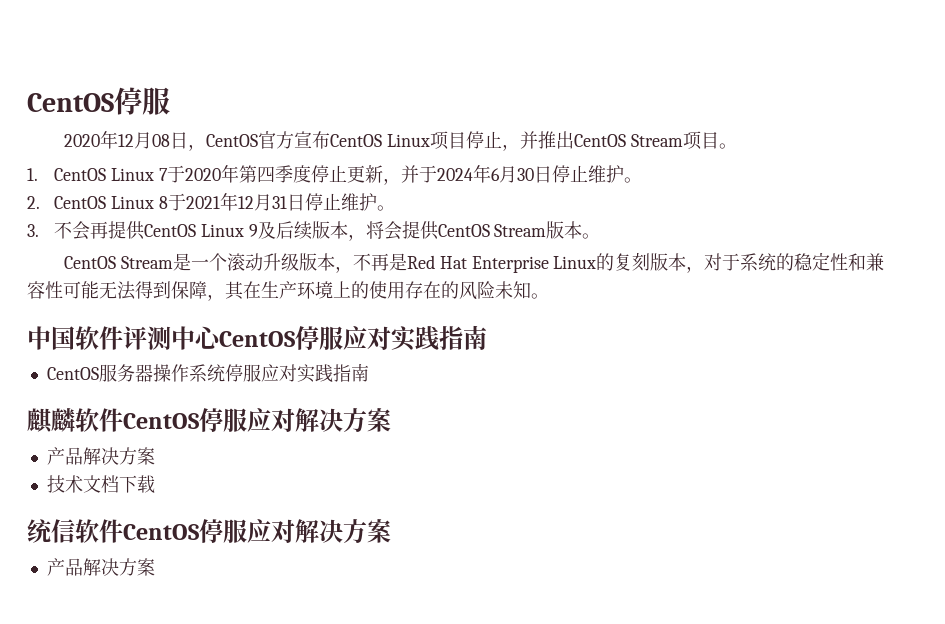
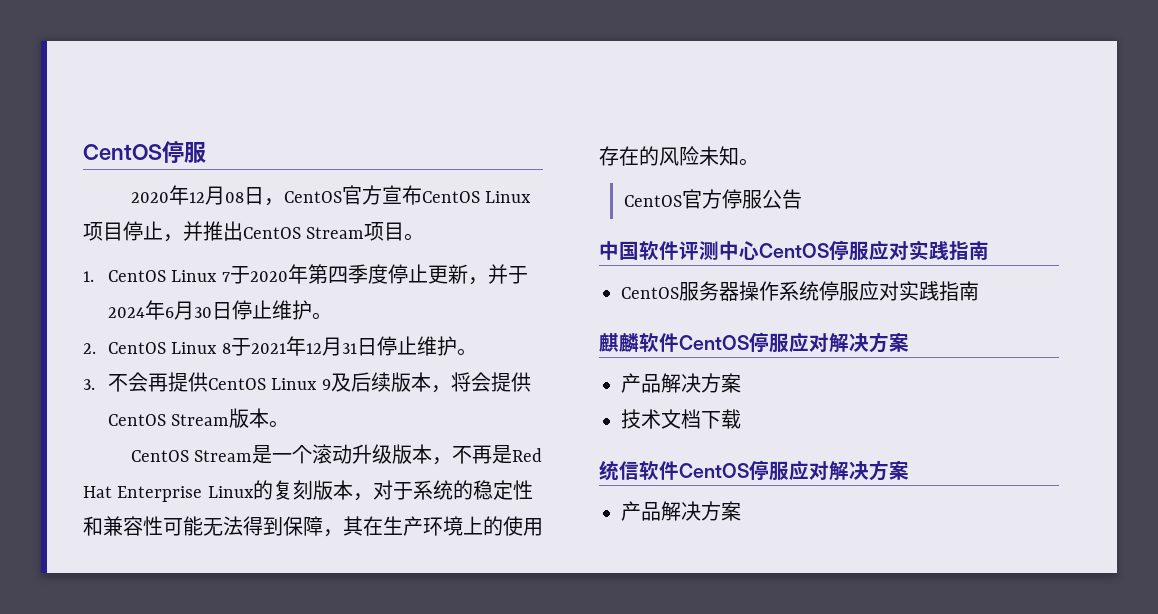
(549, 296) none -> [624,189,803,209] // CentOS官方停服公告

